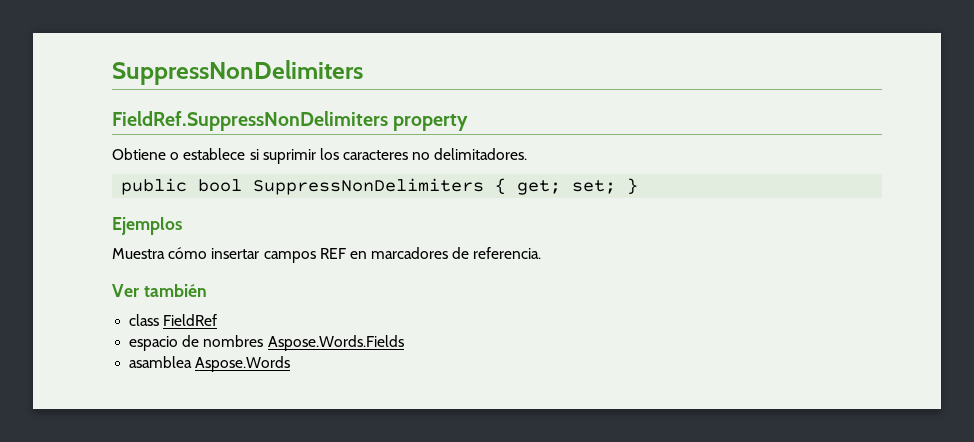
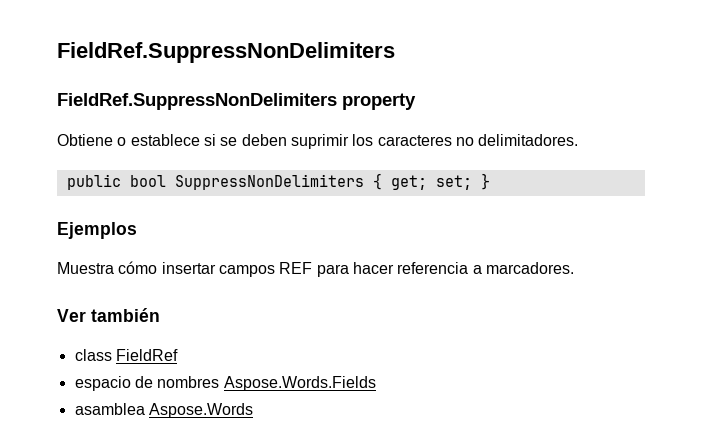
[112,60,363,85] SuppressNonDelimiters -> [57,42,395,63] FieldRef.SuppressNonDelimiters
(259, 154) none -> [220,134,287,146] se deben
[349,247,542,259] en marcadores de referencia. -> [316,262,574,277] para hacer referencia a marcadores.

